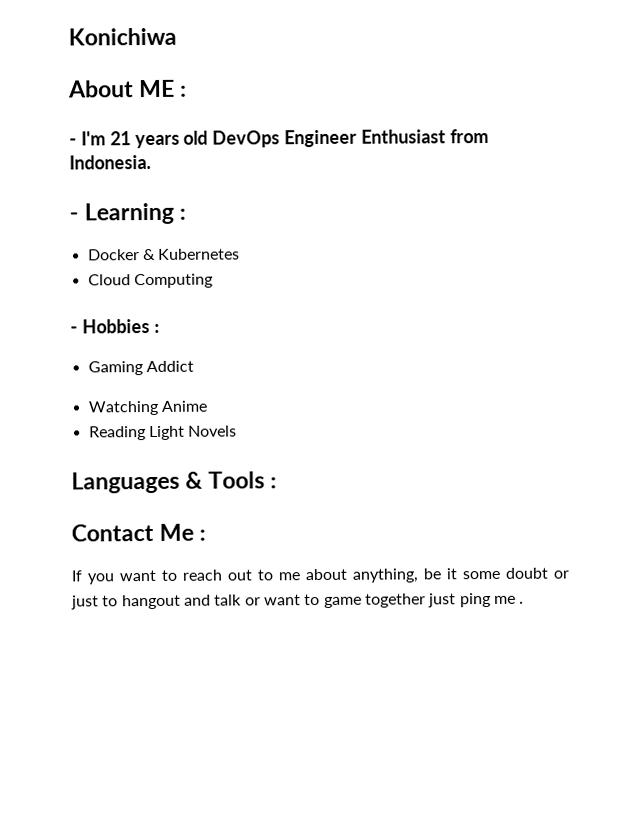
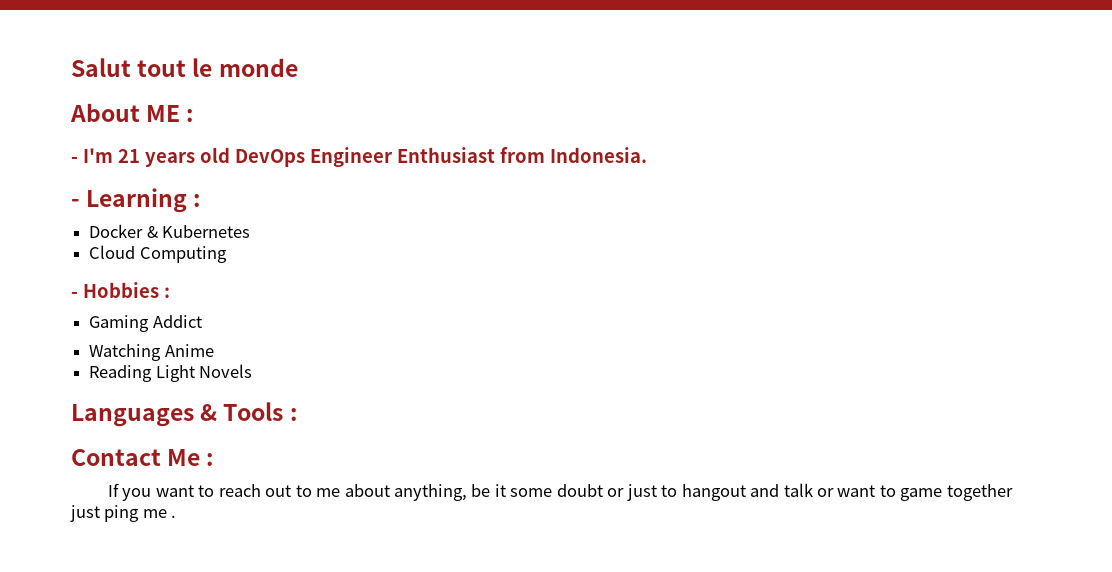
[68,27,177,46] Konichiwa -> [71,58,298,77] Salut tout le monde

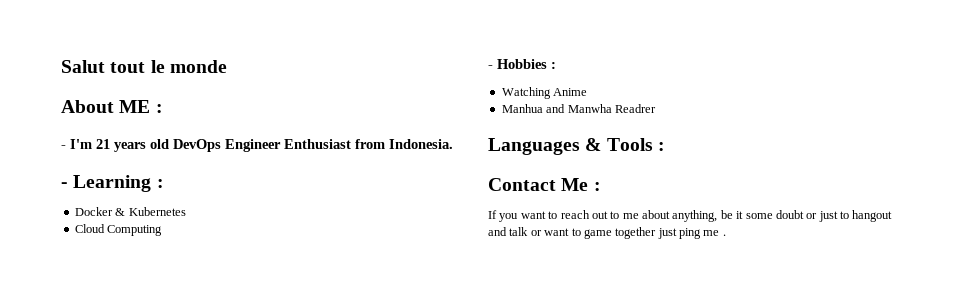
[89,315,202,332] // Gaming Addict -> (556, 65) none
[89,364,253,382] Reading Light Novels -> [501,104,656,113] Manhua and Manwha Readrer

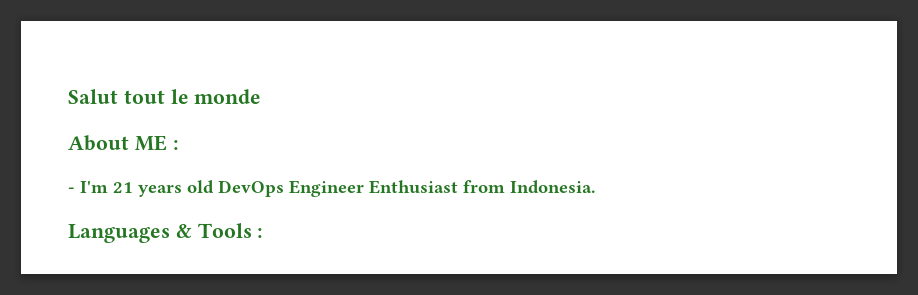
[61,175,164,192] [74,207,186,216] [74,224,163,236] [488,59,556,69] [501,87,588,99] [501,104,656,113] [488,138,665,155] [488,178,601,191] [488,210,893,222] [488,227,726,239] - Learning : // Docker & Kubernetes // Cloud Computing // - Hobbies : // Watching Anime // Manhua and Manwha Readrer // Languages & Tools : // Contact Me : // If you want to reach out to me about anything, be it some doubt or just to hangout and talk or want to game together just ping me . -> [68,223,264,243] Languages & Tools :

